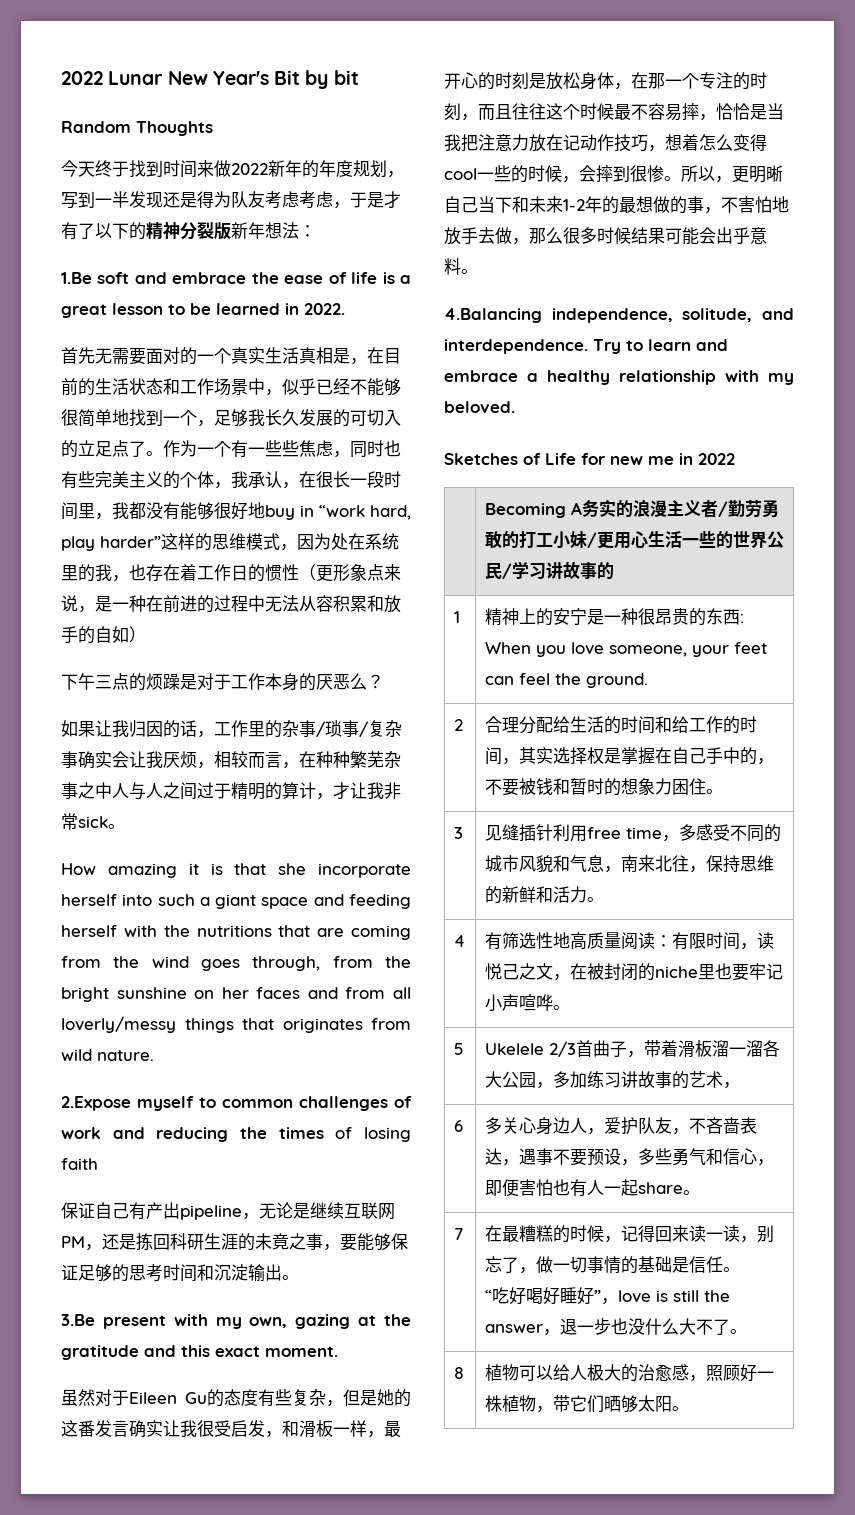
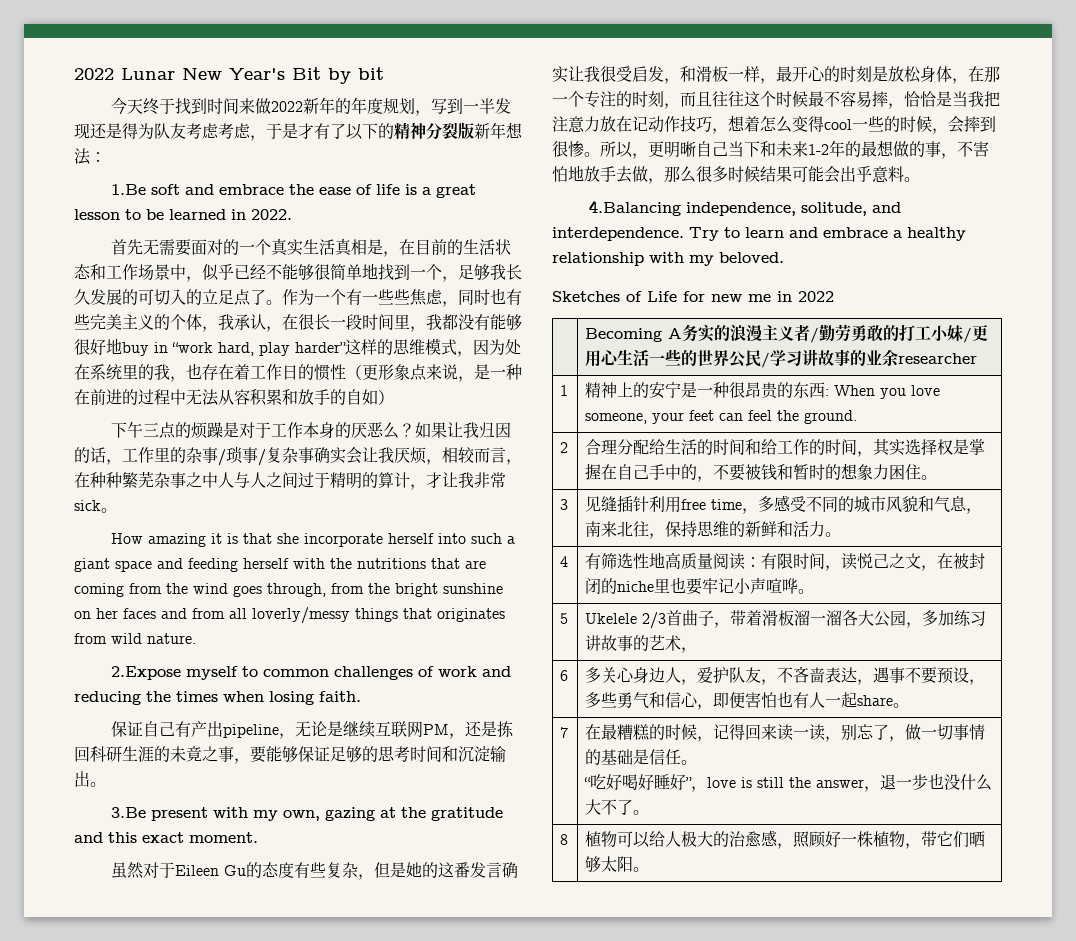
[61,121,213,136] // Random Thoughts -> (384, 73) none
(384, 681) // -> (415, 430) none
[335,1127,411,1142] [61,1158,98,1170] of losing faith -> [223,691,361,705] when losing faith.
(614, 570) none -> [866,349,978,367] 业余researcher

